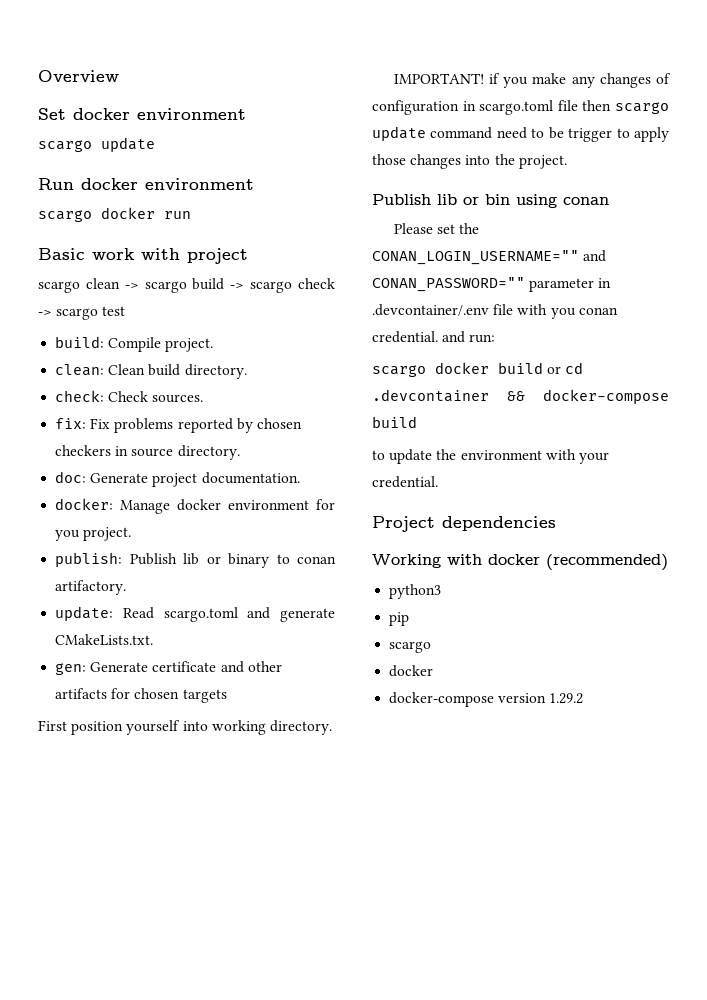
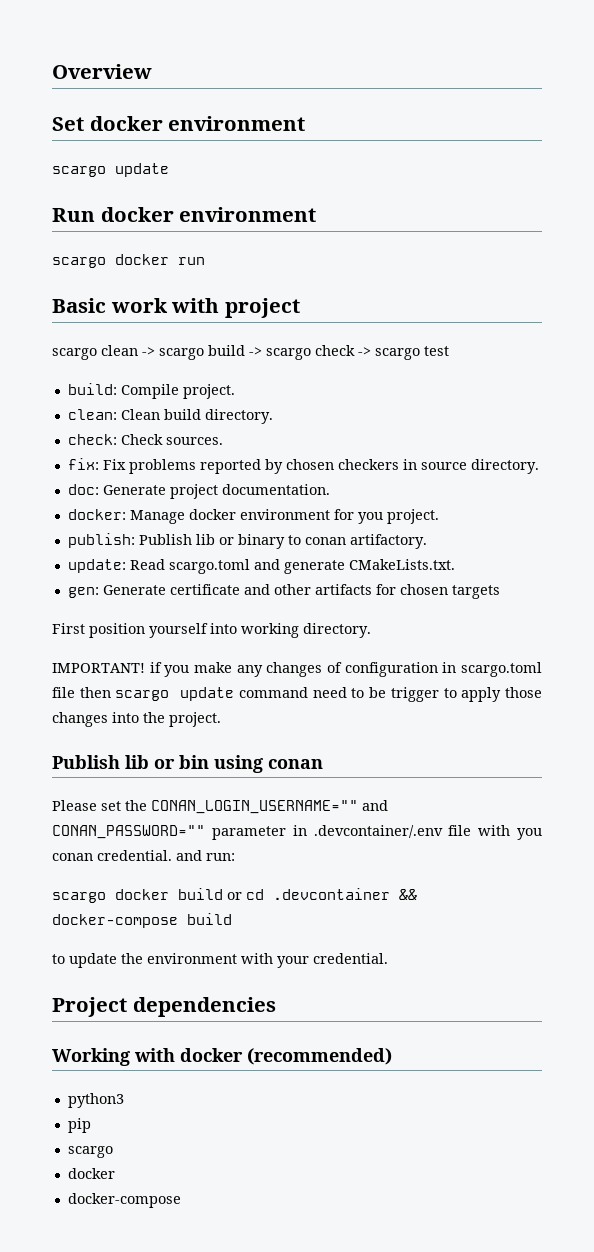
[498,693,584,704] version 1.29.2 -> (181, 1200) none

